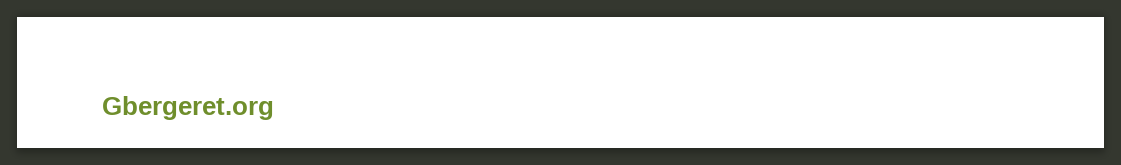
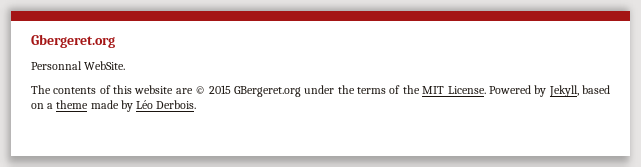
(274, 108) none -> [31,61,126,70] [31,85,610,97] [31,100,197,112] // Personnal WebSite. // The contents of this website are © 2015 GBergeret.org under the terms of the MIT License. Powered by Jekyll, based on a theme made by Léo Derbois.

